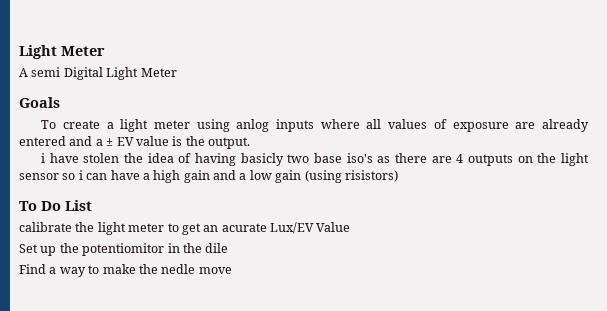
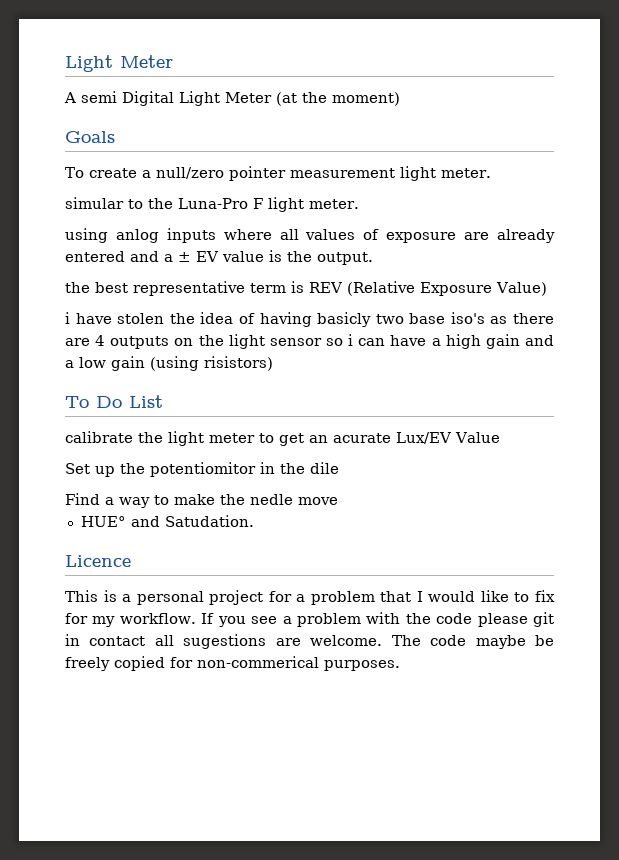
(177, 72) none -> [276,92,400,106] (at the moment)
[120,119,190,132] light meter -> [155,166,491,181] [65,197,359,212] null/zero pointer measurement light meter. // simular to the Luna-Pro F light meter. //
(250, 143) none -> [65,281,547,296] // the best representative term is REV (Relative Exposure Value)
(232, 270) none -> [80,515,254,527] [65,555,131,567] [65,590,556,605] [65,612,554,627] [65,634,554,649] [65,656,400,671] // HUE° and Satudation. // Licence // This is a personal project for a problem that I would like to fix for my workflow. If you see a problem with the code please git in contact all sugestions are welcome. The code maybe be freely copied for non-commerical purposes.

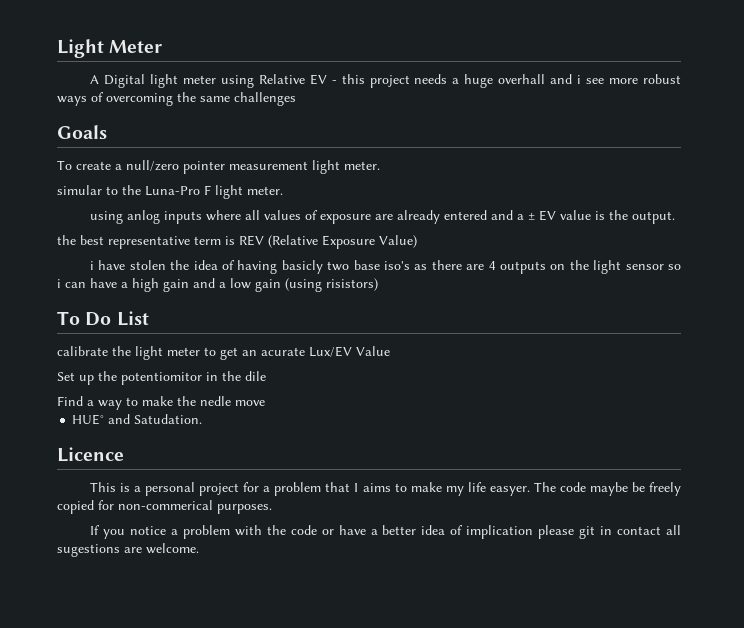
[81,91,400,106] semi Digital Light Meter (at the moment) -> [103,74,681,88] [57,92,296,106] Digital light meter using Relative EV - this project needs a huge overhall and i see more robust ways of overcoming the same challenges
[428,590,556,602] [65,612,554,627] [65,634,383,649] would like to fix for my workflow. If you see a problem with the code please git in contact all sugestions are welcome. -> [362,482,530,496] aims to make my life easyer.
(400, 665) none -> [90,525,681,539] [57,543,199,557] // If you notice a problem with the code or have a better idea of implication please git in contact all sugestions are welcome.

